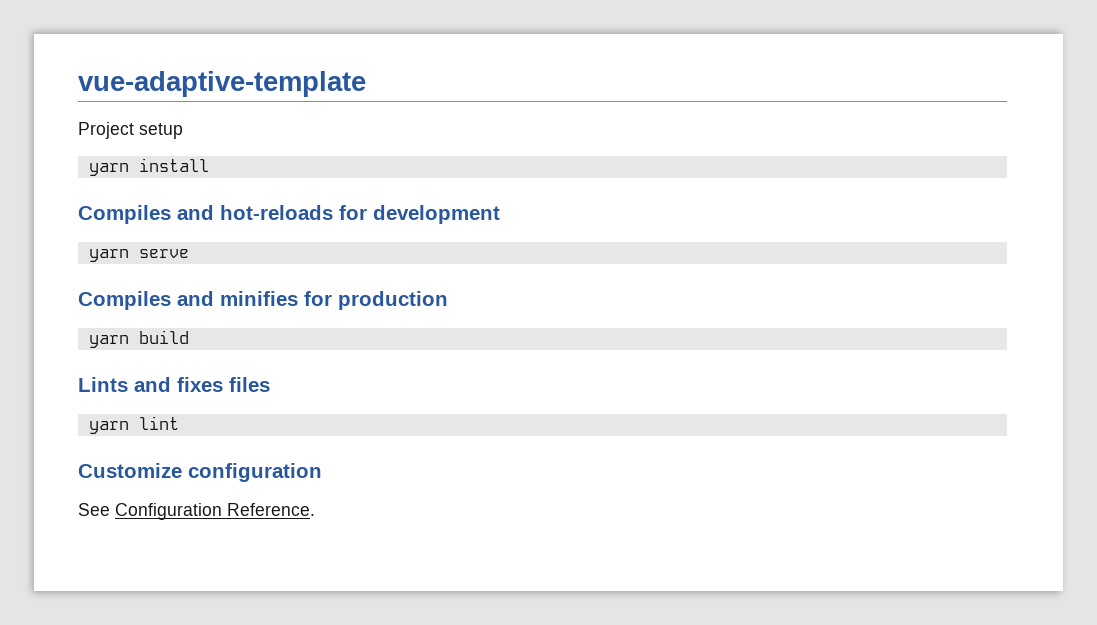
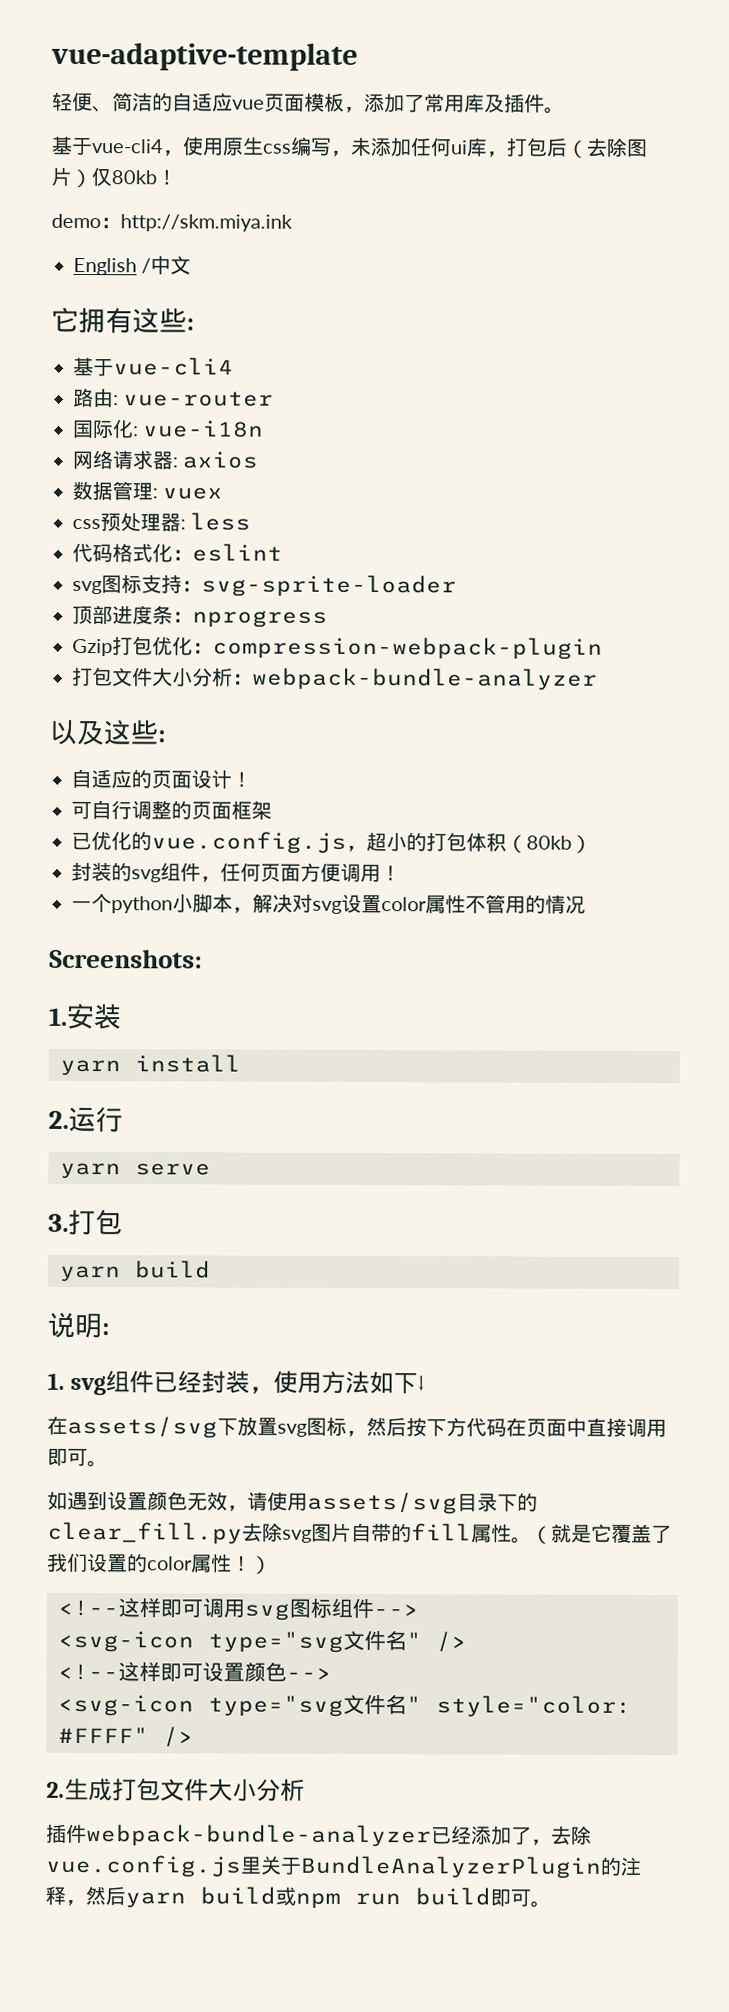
[78,122,183,139] [88,158,209,176] [78,205,500,224] [88,249,189,262] [78,291,448,310] [88,330,189,348] [78,377,270,392] [88,416,179,434] [78,463,322,482] [78,503,315,520] Project setup // yarn install // Compiles and hot-reloads for development // yarn serve // Compiles and minifies for production // yarn build // Lints and fixes files // yarn lint // Customize configuration // See Configuration Reference. -> [52,91,565,114] [51,135,648,159] [51,166,177,189] [51,213,293,232] [73,255,192,276] [51,306,195,334] [73,356,234,377] [73,387,275,408] [72,419,265,439] [72,450,259,470] [72,480,224,501] [72,512,252,532] [72,542,283,563] [72,574,457,598] [72,605,328,628] [72,636,603,660] [72,666,598,691] [49,719,166,746] [71,768,252,789] [71,800,272,820] [71,831,592,854] [71,861,401,883] [71,893,586,914] [49,948,203,969] [48,1002,122,1030] [60,1054,241,1077] [48,1106,123,1133] [60,1162,211,1180] [48,1209,123,1236] [60,1260,211,1283] [47,1311,110,1339] [47,1370,426,1396] [47,1415,667,1439] [47,1447,108,1468] [47,1490,538,1515] [47,1521,672,1545] [47,1552,272,1575] [58,1597,419,1621] [58,1630,467,1653] [58,1661,332,1682] [58,1694,632,1718] [58,1726,194,1747] [46,1777,305,1802] [46,1823,592,1848] [45,1854,642,1879] [45,1885,551,1909] 轻便、简洁的自适应vue页面模板，添加了常用库及插件。 // 基于vue-cli4，使用原生css编写，未添加任何ui库，打包后（去除图片）仅80kb！ // demo：http://skm.miya.ink // English /中文 // 它拥有这些: // 基于vue-cli4 // 路由: vue-router // 国际化: vue-i18n // 网络请求器: axios // 数据管理: vuex // css预处理器: less // 代码格式化：eslint // svg图标支持：svg-sprite-loader // 顶部进度条：nprogress // Gzip打包优化：compression-webpack-plugin // 打包文件大小分析：webpack-bundle-analyzer // 以及这些: // 自适应的页面设计！ // 可自行调整的页面框架 // 已优化的vue.config.js，超小的打包体积（80kb） // 封装的svg组件，任何页面方便调用！ // 一个python小脚本，解决对svg设置color属性不管用的情况 // Screenshots: // 1.安装 // yarn install // 2.运行 // yarn serve // 3.打包 // yarn build // 说明: // 1. svg组件已经封装，使用方法如下↓ // 在assets/svg下放置svg图标，然后按下方代码在页面中直接调用即可。 // 如遇到设置颜色无效，请使用assets/svg目录下的clear_fill.py去除svg图片自带的fill属性。（就是它覆盖了我们设置的color属性！） // <!--这样即可调用svg图标组件--> // <svg-icon type="svg文件名" /> // <!--这样即可设置颜色--> // <svg-icon type="svg文件名" style="color: #FFFF" /> // 2.生成打包文件大小分析 // 插件webpack-bundle-analyzer已经添加了，去除vue.config.js里关于BundleAnalyzerPlugin的注释，然后yarn build或npm run build即可。

